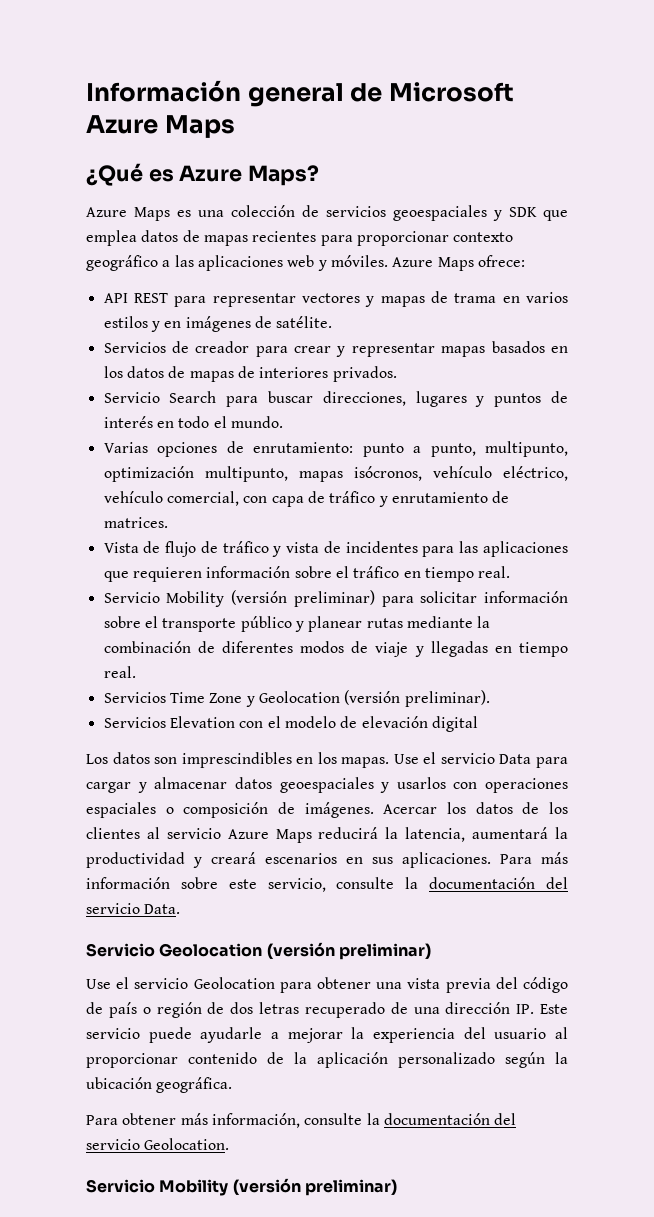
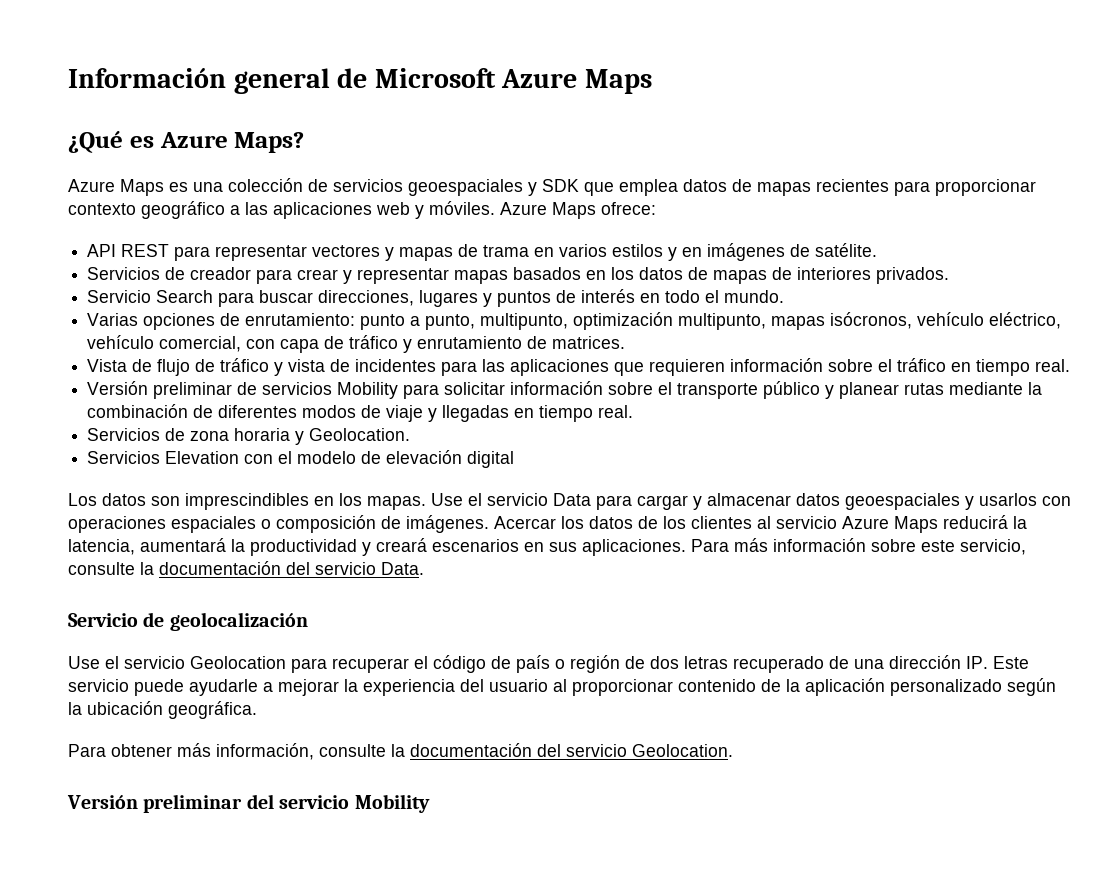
[103,590,375,607] Servicio Mobility (versión preliminar) -> [87,381,399,399] Versión preliminar de servicios Mobility
[169,690,490,707] Time Zone y Geolocation (versión preliminar). -> [165,428,411,445] de zona horaria y Geolocation.
[159,942,431,960] Geolocation (versión preliminar) -> [143,612,308,631] de geolocalización
[317,977,518,993] obtener una vista previa del -> [332,656,428,673] recuperar el
[86,1178,397,1196] Servicio Mobility (versión preliminar) -> [67,794,430,813] Versión preliminar del servicio Mobility

